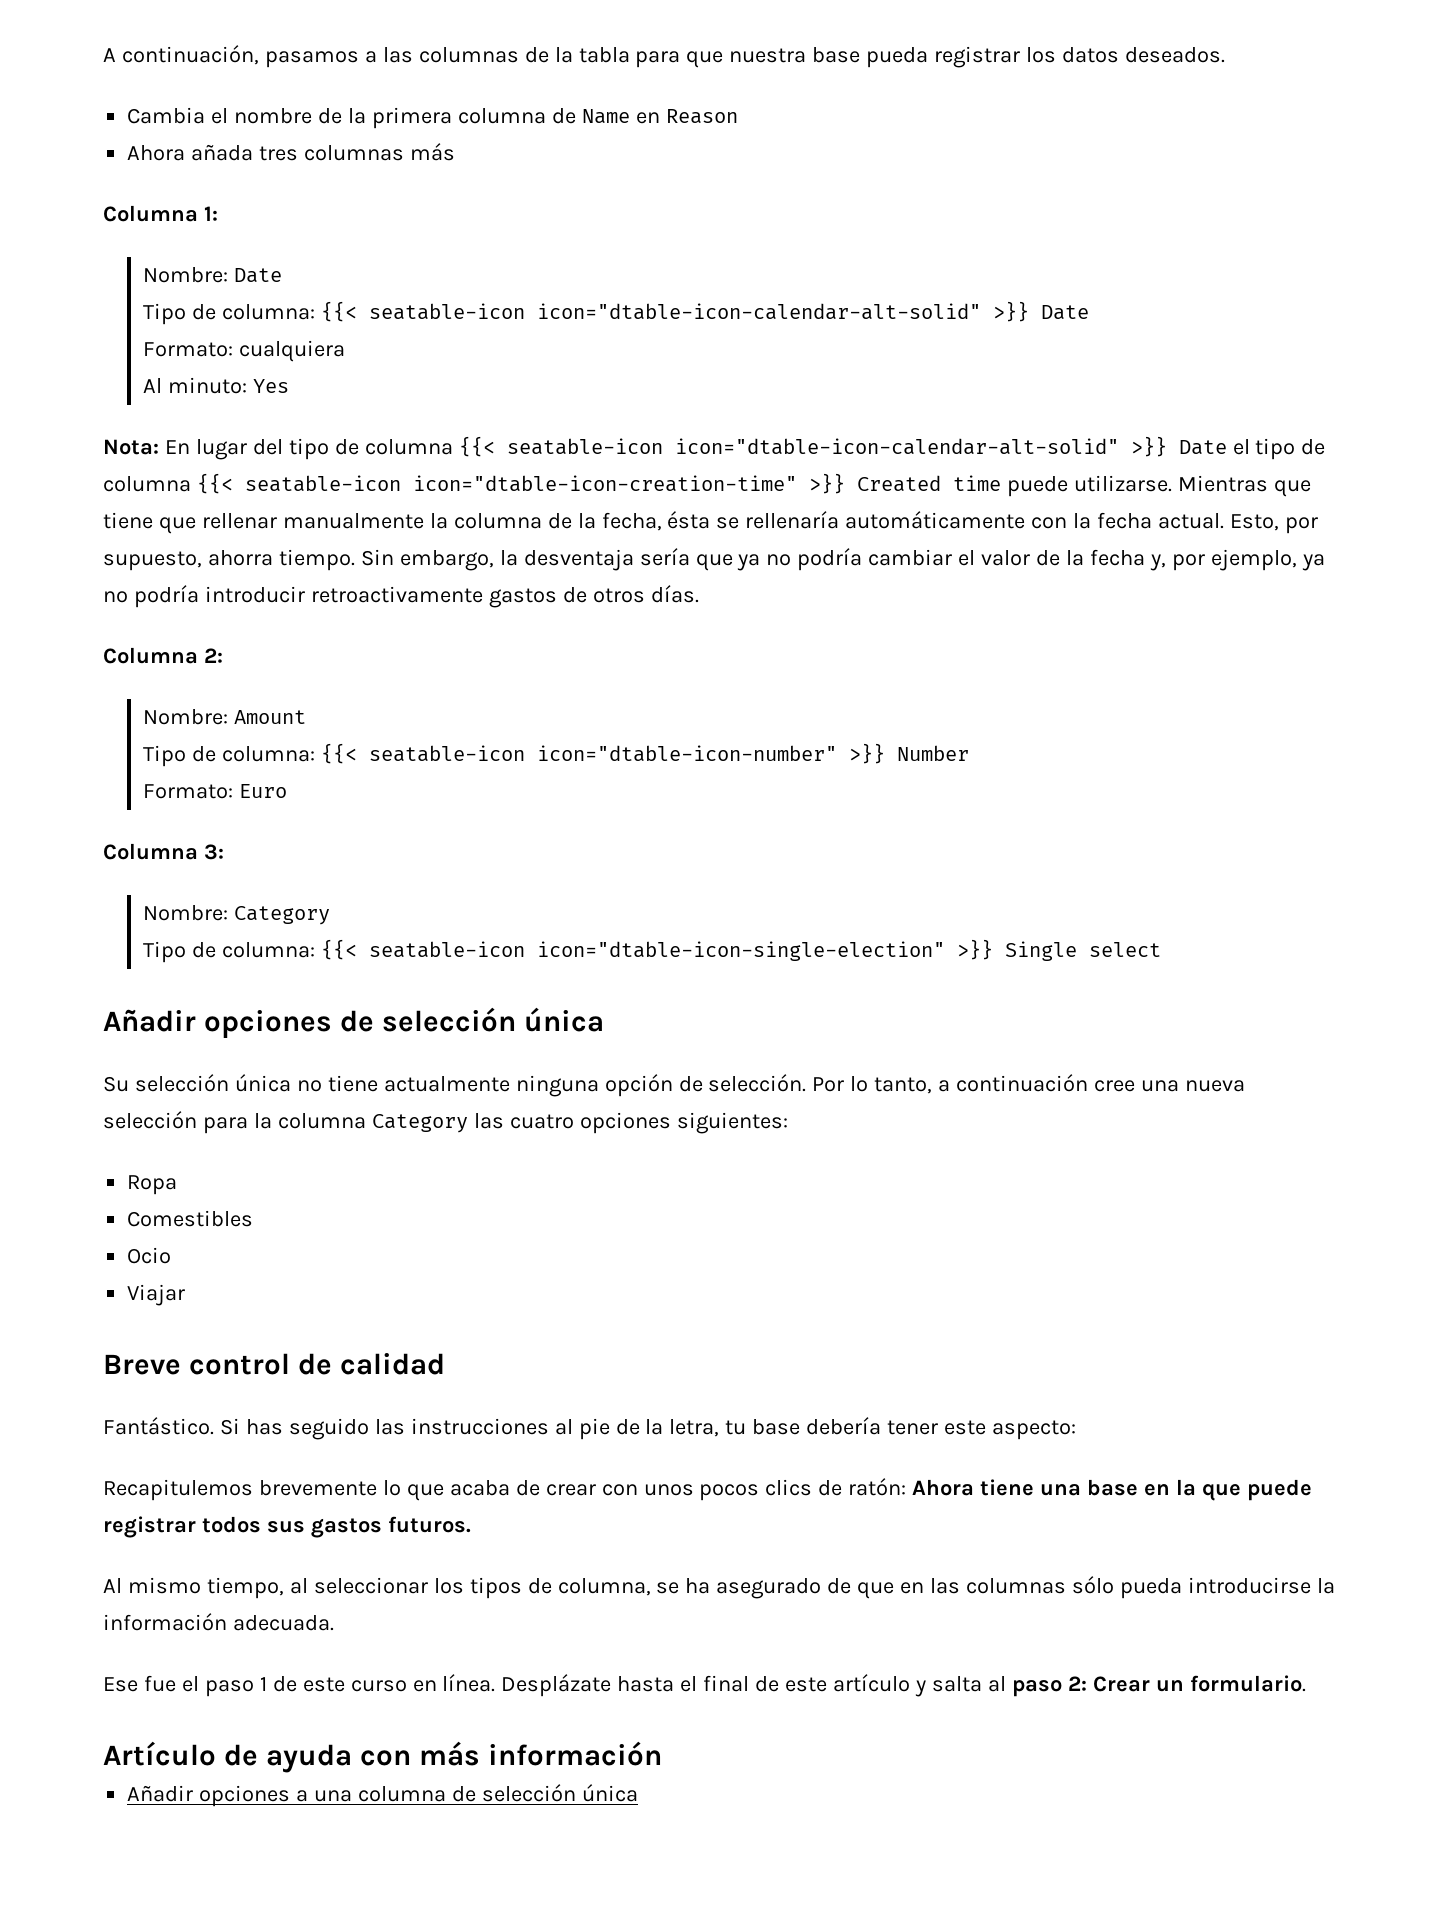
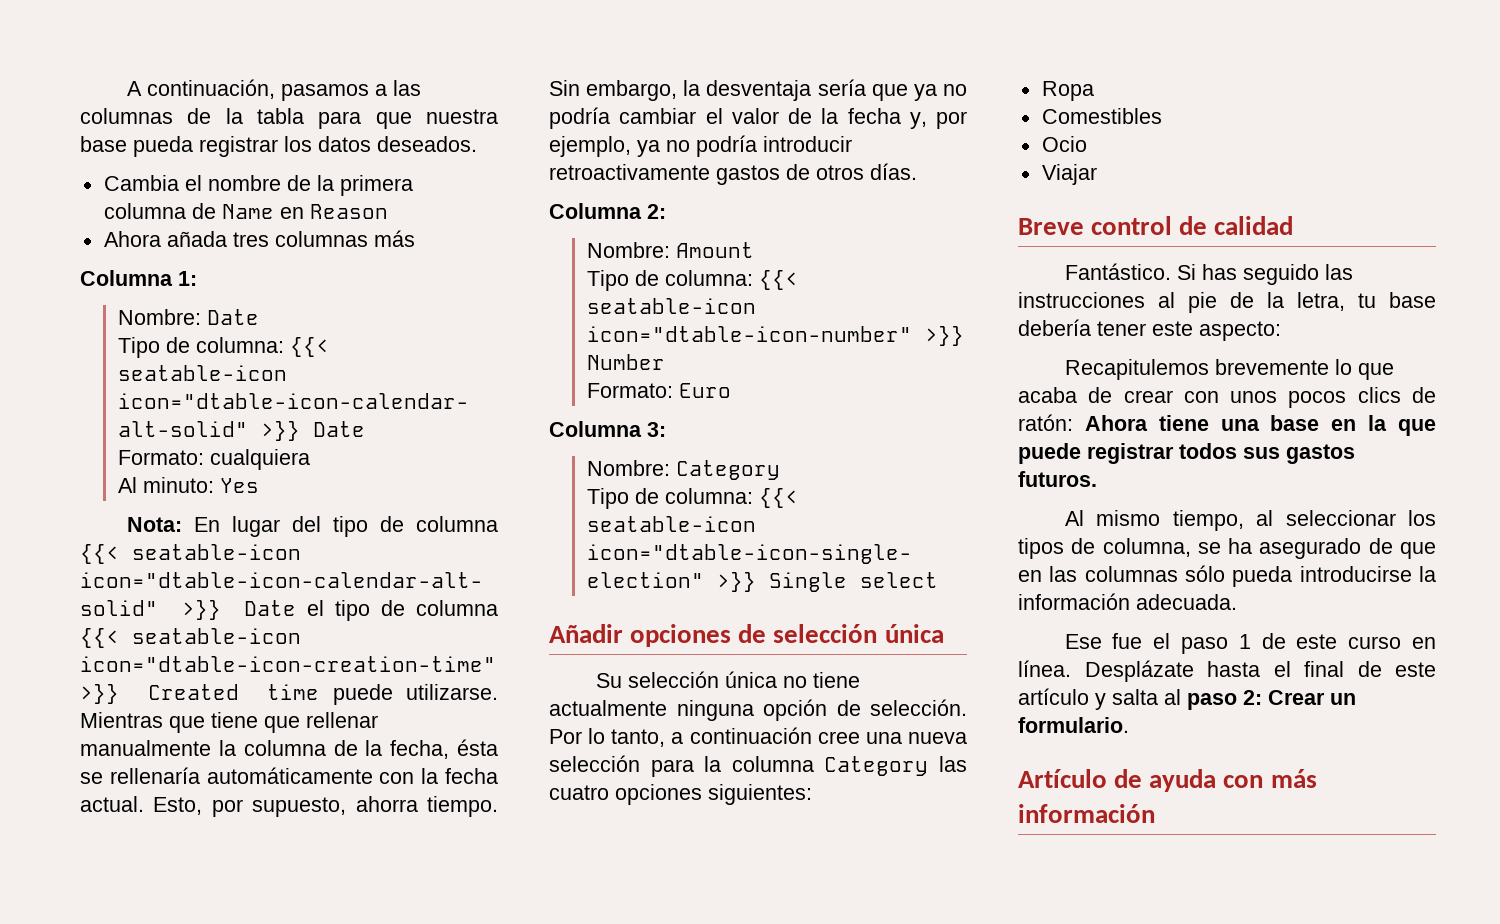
[127,1784,638,1807] // Añadir opciones a una columna de selección única -> (1155, 813) none

